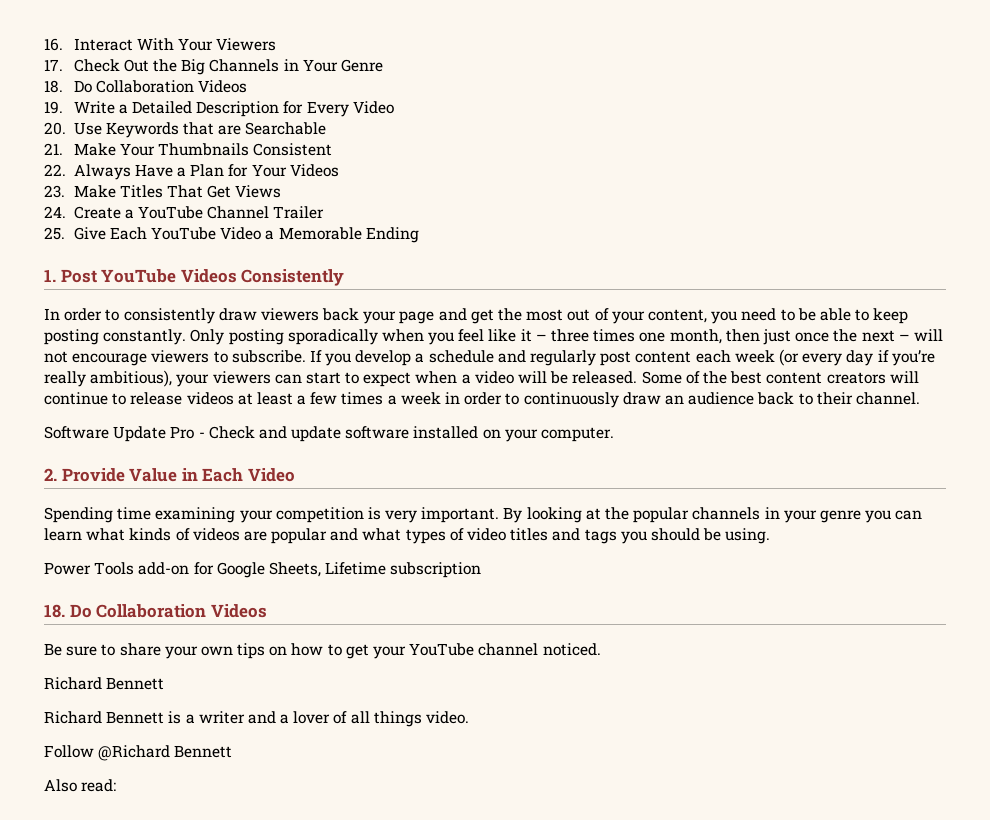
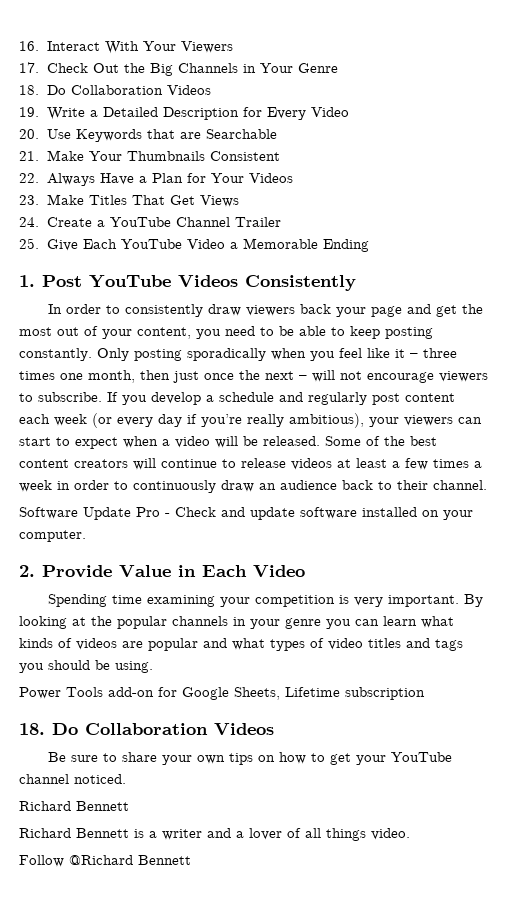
[44,779,117,792] // Also read: -> (191, 860) none

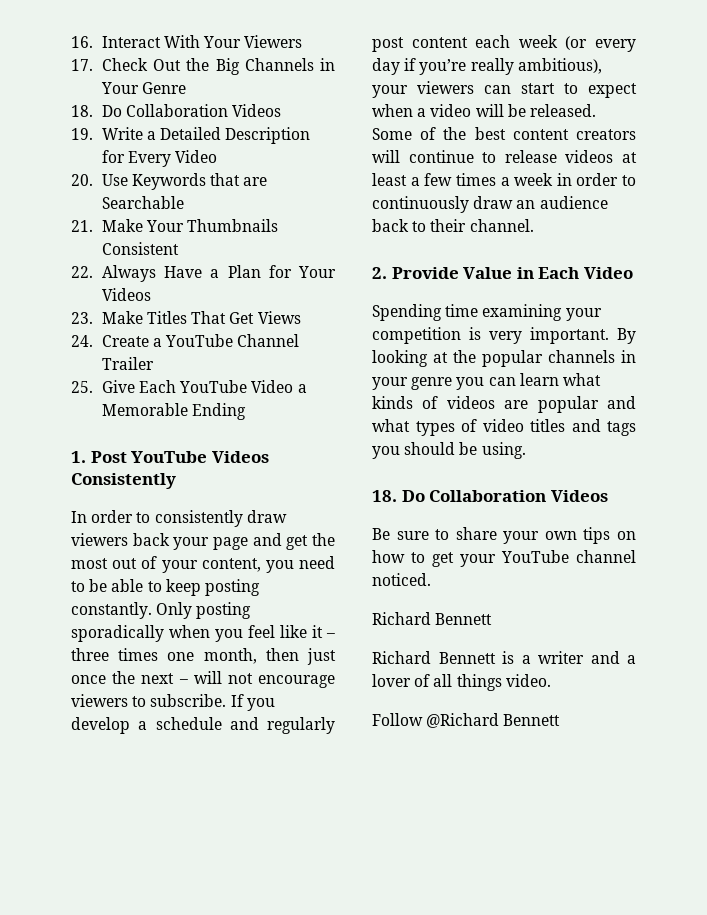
[19,507,473,520] [19,530,86,542] // Software Update Pro - Check and update software installed on your computer. -> (534, 225) none
[19,687,425,700] // Power Tools add-on for Google Sheets, Lifetime subscription -> (526, 450) none

